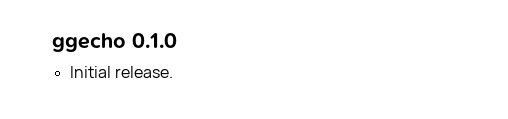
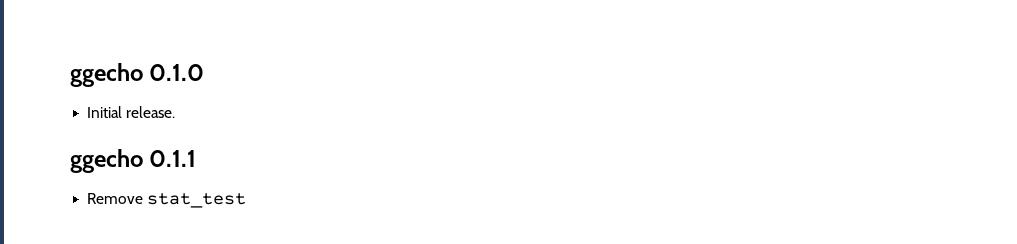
(173, 72) none -> [70,149,197,173] [87,193,247,208] // ggecho 0.1.1 // Remove stat_test

